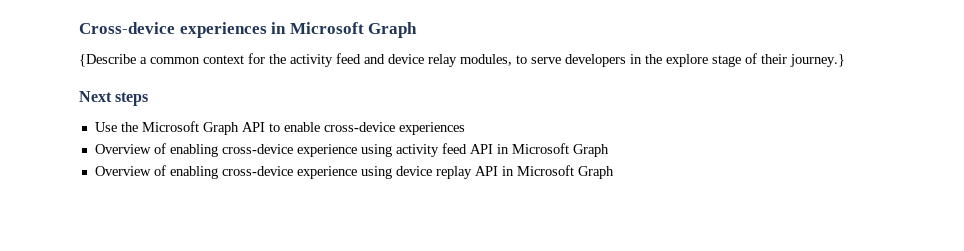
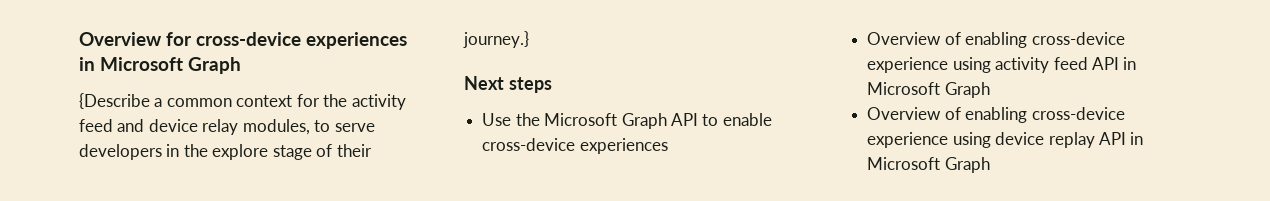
[79,22,175,34] Cross-device -> [79,32,302,46] Overview for cross-device

